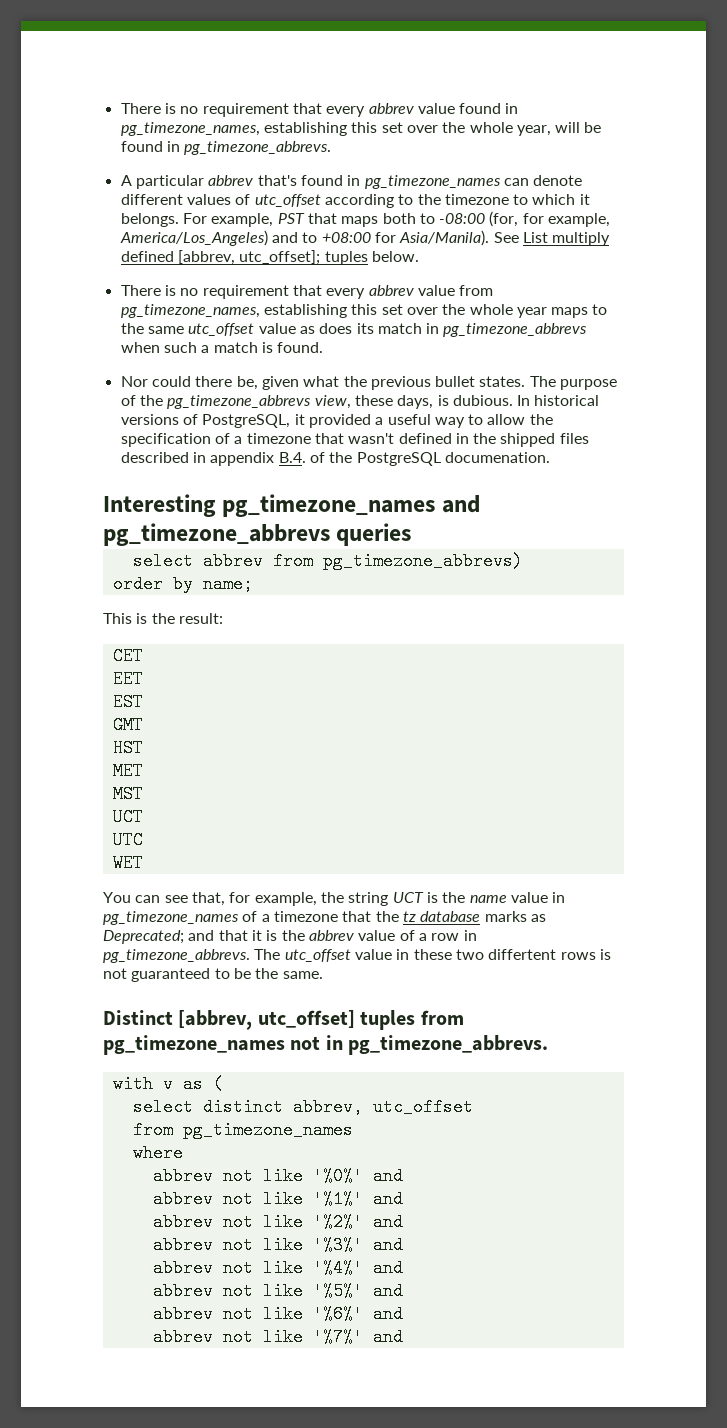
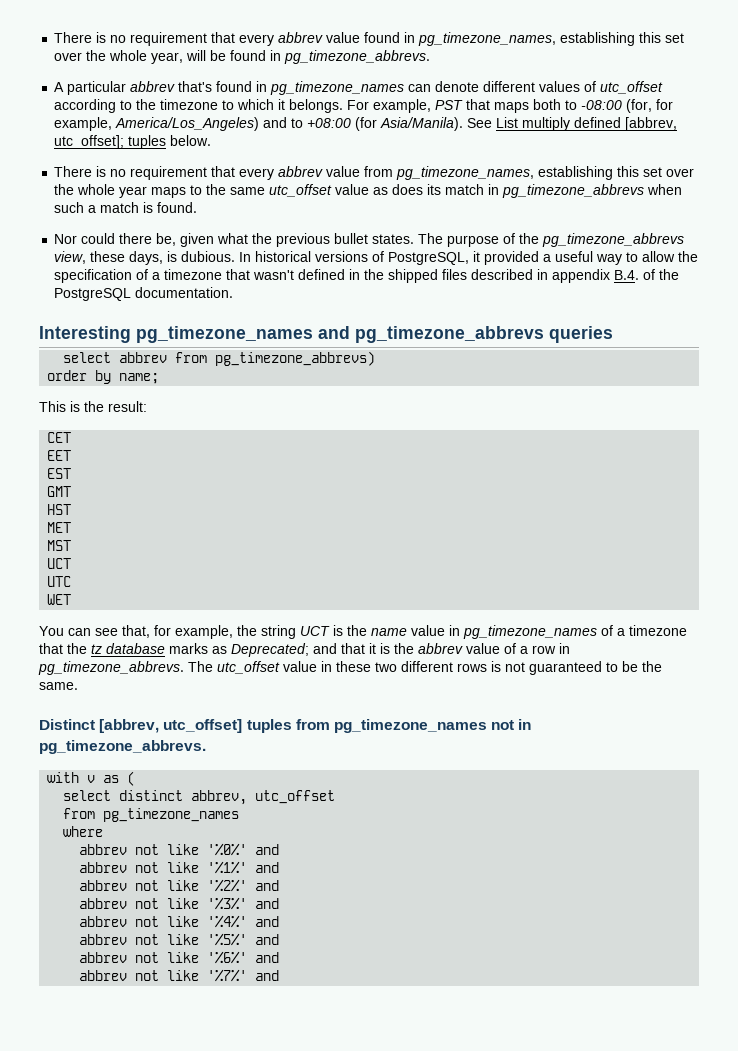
[374,232,396,243] for -> [355,117,378,131] (for
[444,452,550,463] documenation. -> [135,287,234,298] documentation.
[488,949,557,960] differtent -> [401,661,453,672] different

